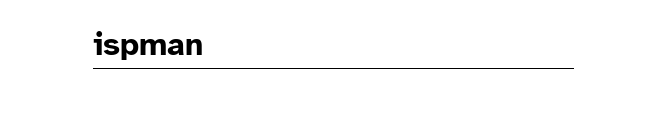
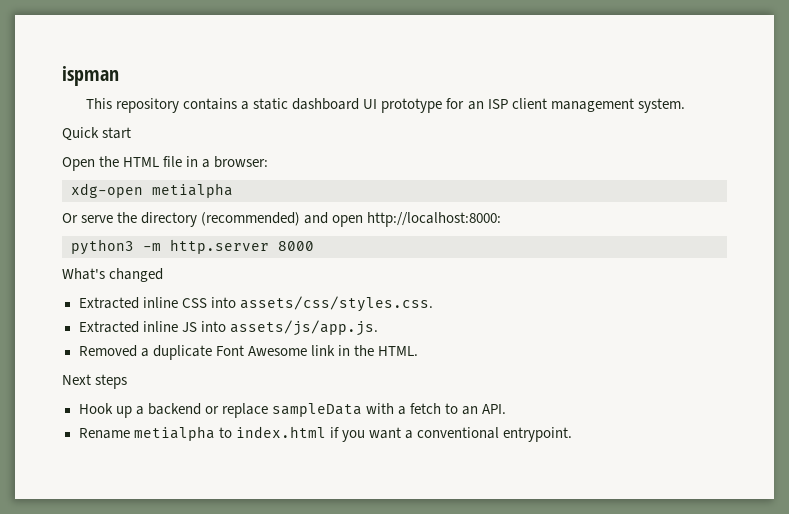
(203, 45) none -> [86,98,685,113] [62,127,132,141] [62,156,269,171] [71,183,233,198] [62,212,502,227] [71,239,314,255] [62,268,164,282] [78,296,433,312] [78,320,378,336] [78,345,418,360] [62,374,128,389] [78,403,507,418] [78,426,572,442] // This repository contains a static dashboard UI prototype for an ISP client management system. // Quick start // Open the HTML file in a browser: // xdg-open metialpha // Or serve the directory (recommended) and open http://localhost:8000: // python3 -m http.server 8000 // What's changed // Extracted inline CSS into assets/css/styles.css. // Extracted inline JS into assets/js/app.js. // Removed a duplicate Font Awesome link in the HTML. // Next steps // Hook up a backend or replace sampleData with a fetch to an API. // Rename metialpha to index.html if you want a conventional entrypoint.

